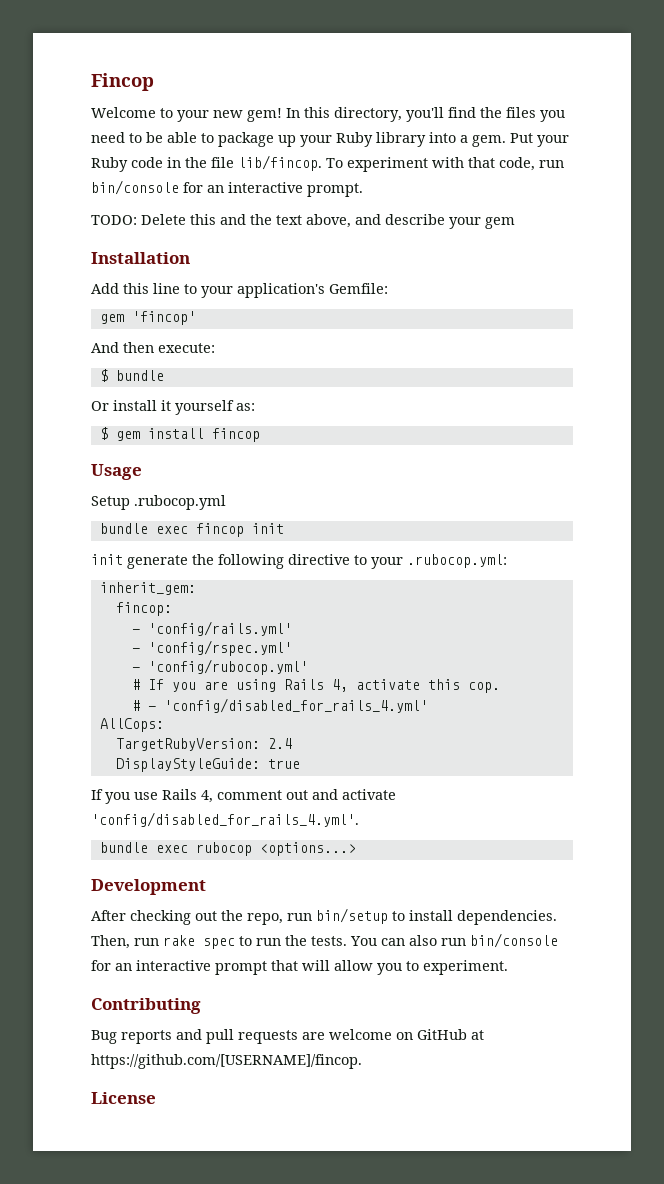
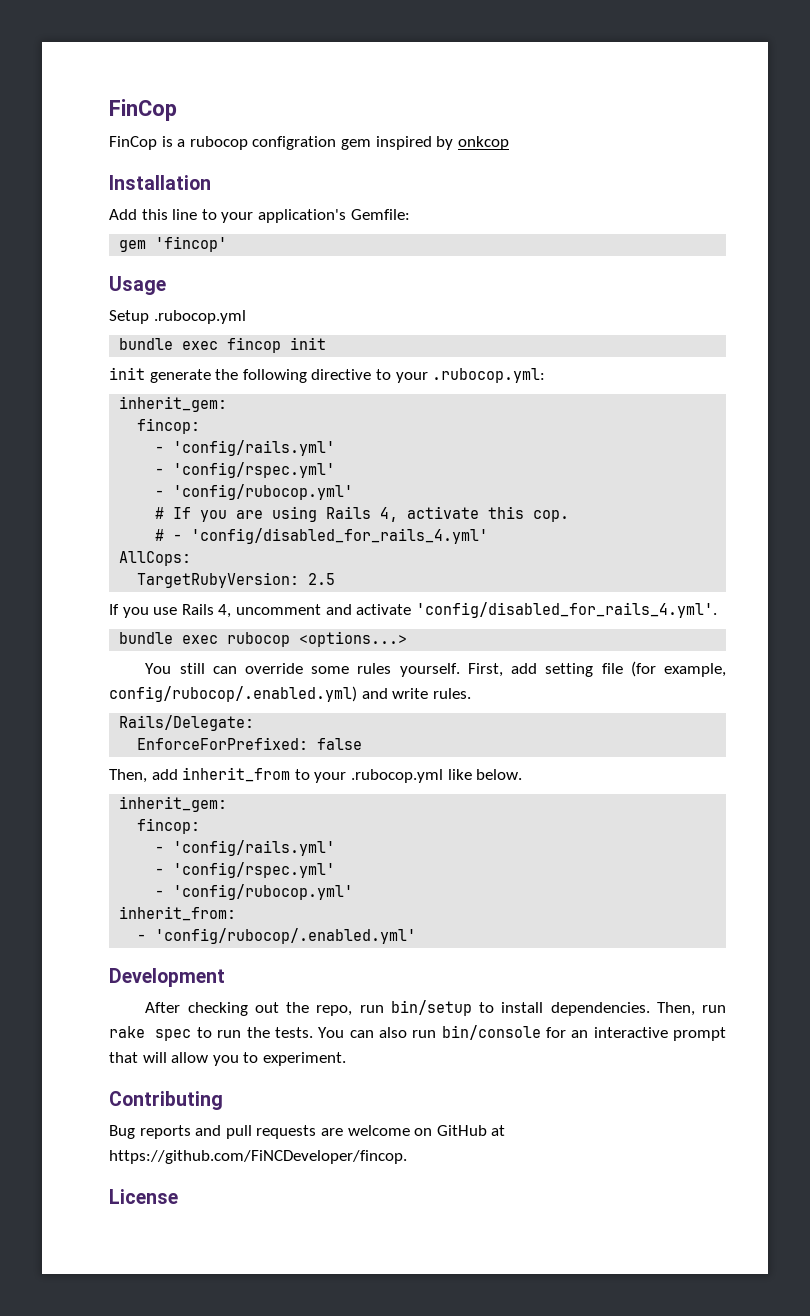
[91,73,154,91] [91,107,565,122] [91,132,569,147] [91,155,564,172] [91,180,363,197] [91,214,515,229] Fincop // Welcome to your new gem! In this directory, you'll find the files you need to be able to package up your Ruby library into a gem. Put your Ruby code in the file lib/fincop. To experiment with that code, run bin/console for an interactive prompt. // TODO: Delete this and the text above, and describe your gem -> [109,99,177,121] [109,136,509,150] FinCop // FinCop is a rubocop configration gem inspired by onkcop
[91,342,215,353] [99,369,164,382] [91,400,255,415] [99,427,260,442] // And then execute: // $ bundle // Or install it yourself as: // $ gem install fincop -> (228, 244) none
[267,738,292,749] [115,758,300,772] 2.4 // DisplayStyleGuide: true -> [308,573,336,585] 2.5
[217,790,308,800] comment out -> [235,604,321,615] uncomment
(356, 849) none -> [145,661,726,677] [109,686,471,702] [119,715,255,731] [137,737,363,750] [109,767,523,783] [119,796,228,812] [137,818,201,834] [155,840,336,856] [155,862,336,878] [155,884,354,900] [119,906,237,921] [137,928,417,944] // You still can override some rules yourself. First, add setting file (for example, config/rubocop/.enabled.yml) and write rules. // Rails/Delegate: // EnforceForPrefixed: false // Then, add inherit_from to your .rubocop.yml like below. // inherit_gem: // fincop: // - 'config/rails.yml' // - 'config/rspec.yml' // - 'config/rubocop.yml' // inherit_from: // - 'config/rubocop/.enabled.yml'
[91,1054,362,1069] https://github.com/[USERNAME]/fincop. -> [109,1150,407,1164] https://github.com/FiNCDeveloper/fincop.

